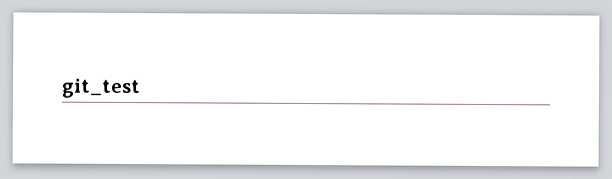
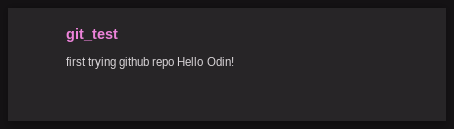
(141, 88) none -> [66,57,234,69] // first trying github repo Hello Odin!

